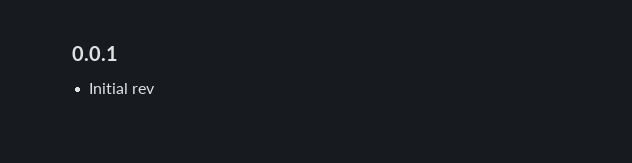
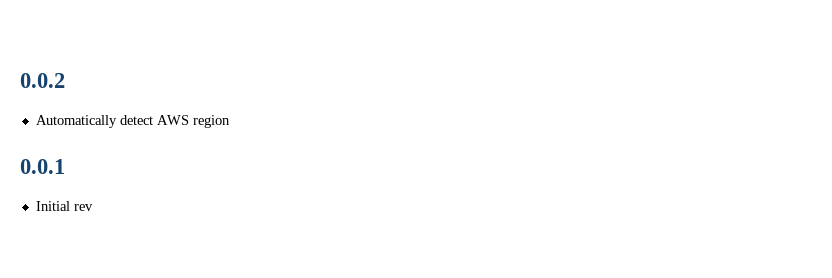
(72, 53) none -> [20,73,65,88] [35,115,230,128] 0.0.2 // Automatically detect AWS region //

